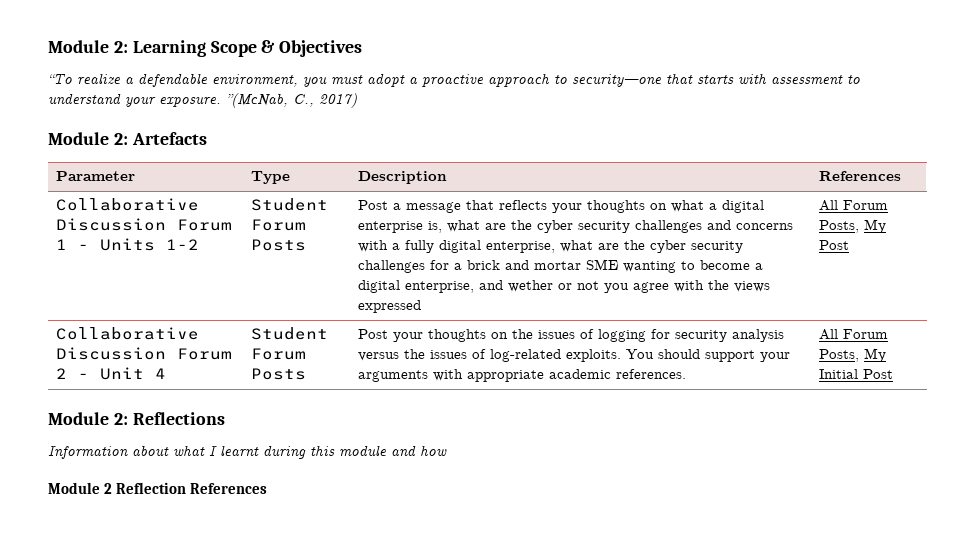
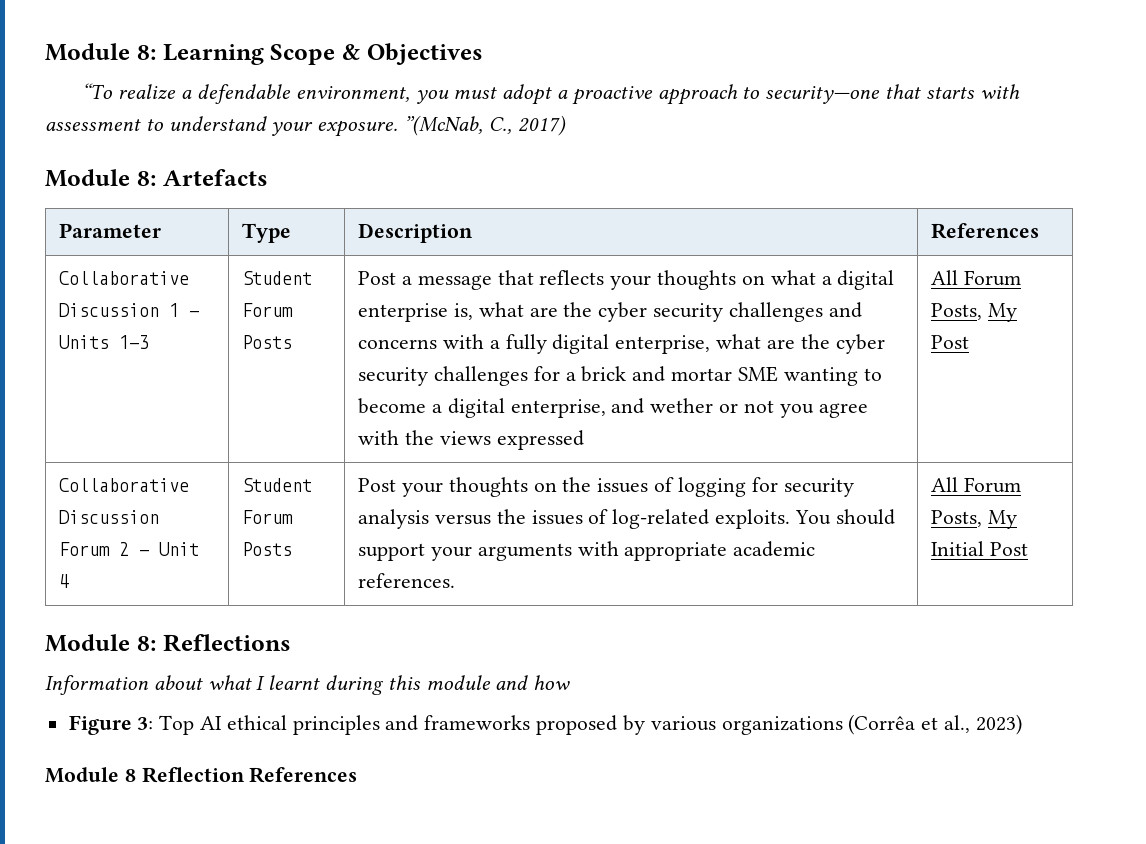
[48,40,128,53] Module 2: -> [45,43,156,61] Module 8:
[113,133,128,145] 2: -> [136,171,156,186] 8:
[176,219,232,231] Forum -> (160, 310) none
[165,239,199,250] 1-2 -> [119,335,150,349] 1-3
[113,413,128,425] 2: -> [136,636,156,651] 8:
[48,482,113,494] // Module 2 -> [68,714,1022,735] [45,767,136,783] // Figure 3: Top AI ethical principles and frameworks proposed by various organizations (Corrêa et al., 2023) // Module 8

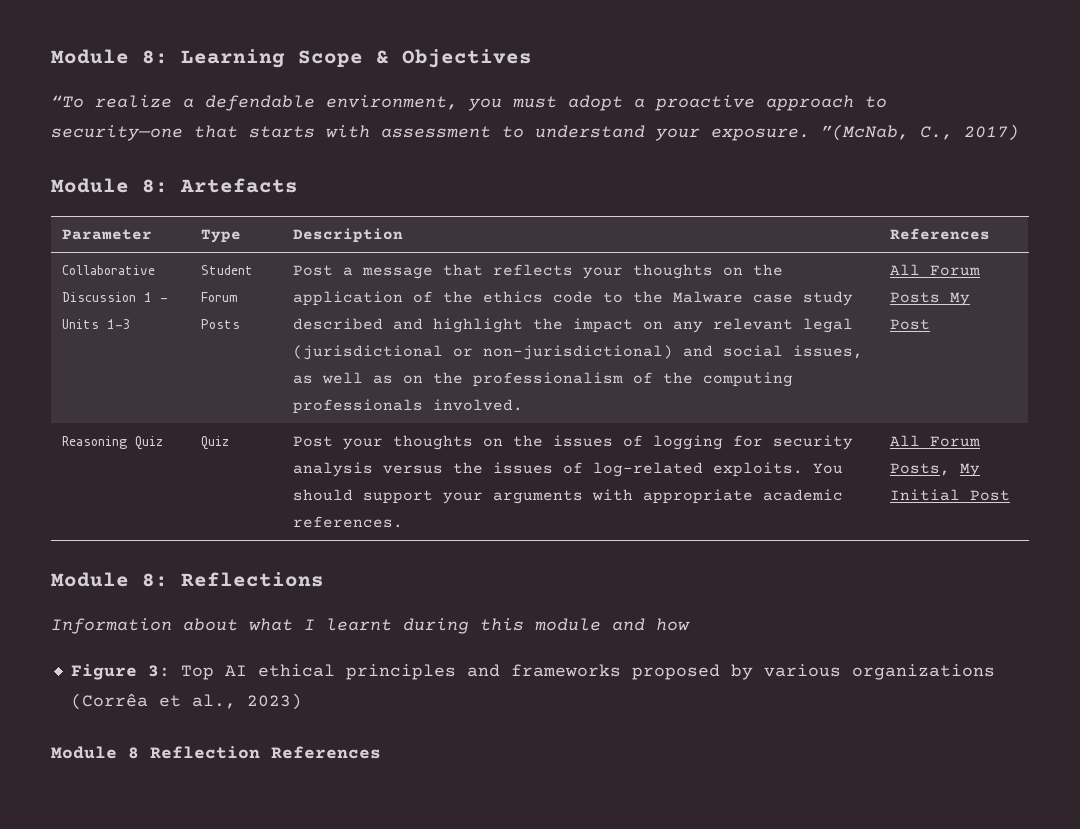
[770,270,895,290] [358,302,862,322] [358,334,885,354] [358,366,882,386] [358,398,868,418] [358,430,584,450] [931,270,1022,286] [931,303,983,320] what a digital enterprise is, what are the cyber security challenges and concerns with a fully digital enterprise, what are the cyber security challenges for a brick and mortar SME wanting to become a digital enterprise, and wether or not you agree with the views expressed | All Forum Posts, -> [753,264,784,276] [293,291,854,306] [293,318,854,333] [293,345,864,360] [293,372,794,387] [293,399,524,414] [890,264,981,276] [890,292,941,303] the application of the ethics code to the Malware case study described and highlight the impact on any relevant legal (jurisdictional or non-jurisdictional) and social issues, as well as on the professionalism of the computing professionals involved. | All Forum Posts
[59,478,190,492] [59,510,160,524] [59,542,200,556] [59,574,70,588] [242,478,313,492] [242,510,294,524] [242,542,293,556] Collaborative Discussion Forum 2 - Unit 4 | Student Forum Posts -> [62,436,164,450] [201,436,230,450] Reasoning Quiz | Quiz

